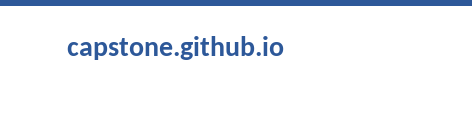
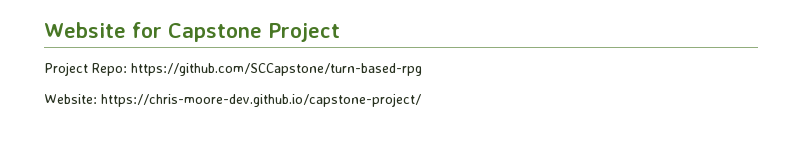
[67,36,284,60] capstone.github.io -> [44,22,340,42] [44,62,422,76] [44,93,421,107] Website for Capstone Project // Project Repo: https://github.com/SCCapstone/turn-based-rpg // Website: https://chris-moore-dev.github.io/capstone-project/

